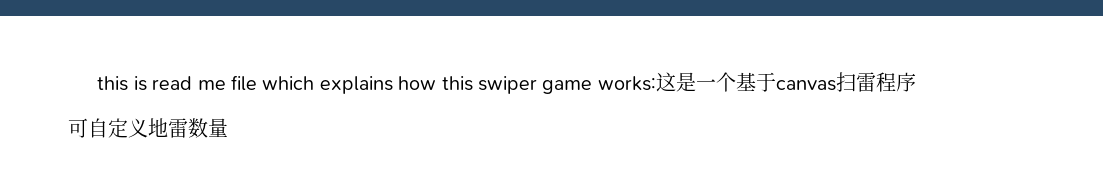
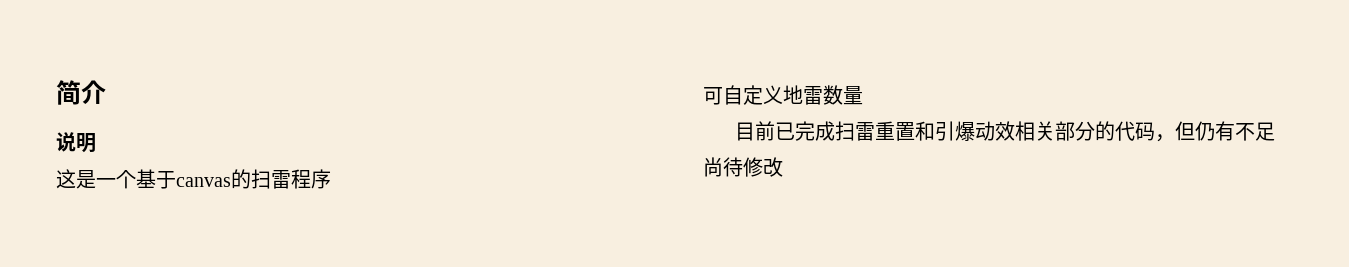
[97,75,656,94] this is read me file which explains how this swiper game works: -> [56,80,106,105] [56,132,96,153] 简介 // 说明 //
(836, 85) none -> [231,169,251,189] 的
(228, 127) none -> [735,121,1276,142] [703,157,783,177] // 目前已完成扫雷重置和引爆动效相关部分的代码，但仍有不足尚待修改

